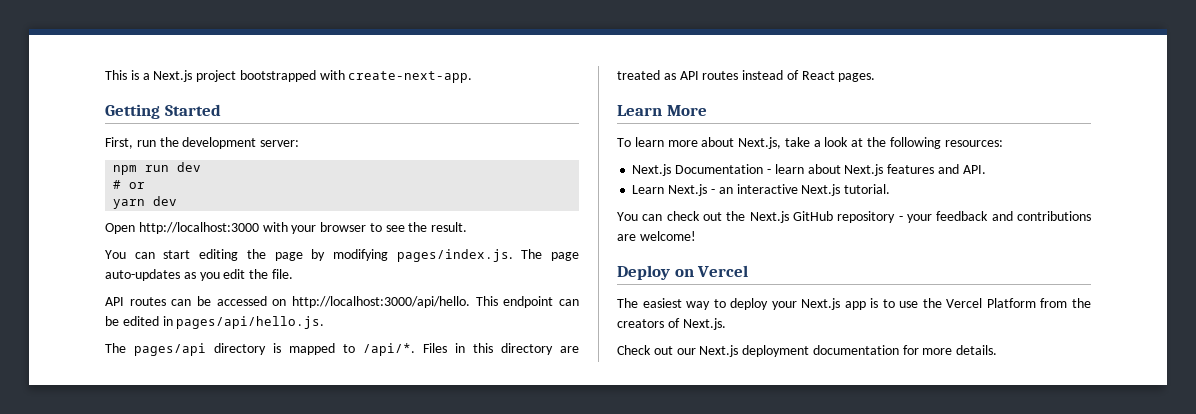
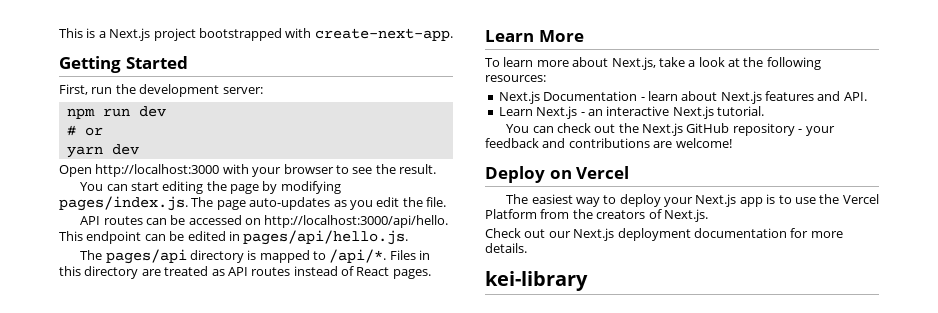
(998, 350) none -> [485,271,588,291] // kei-library

